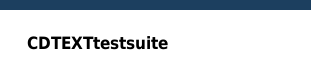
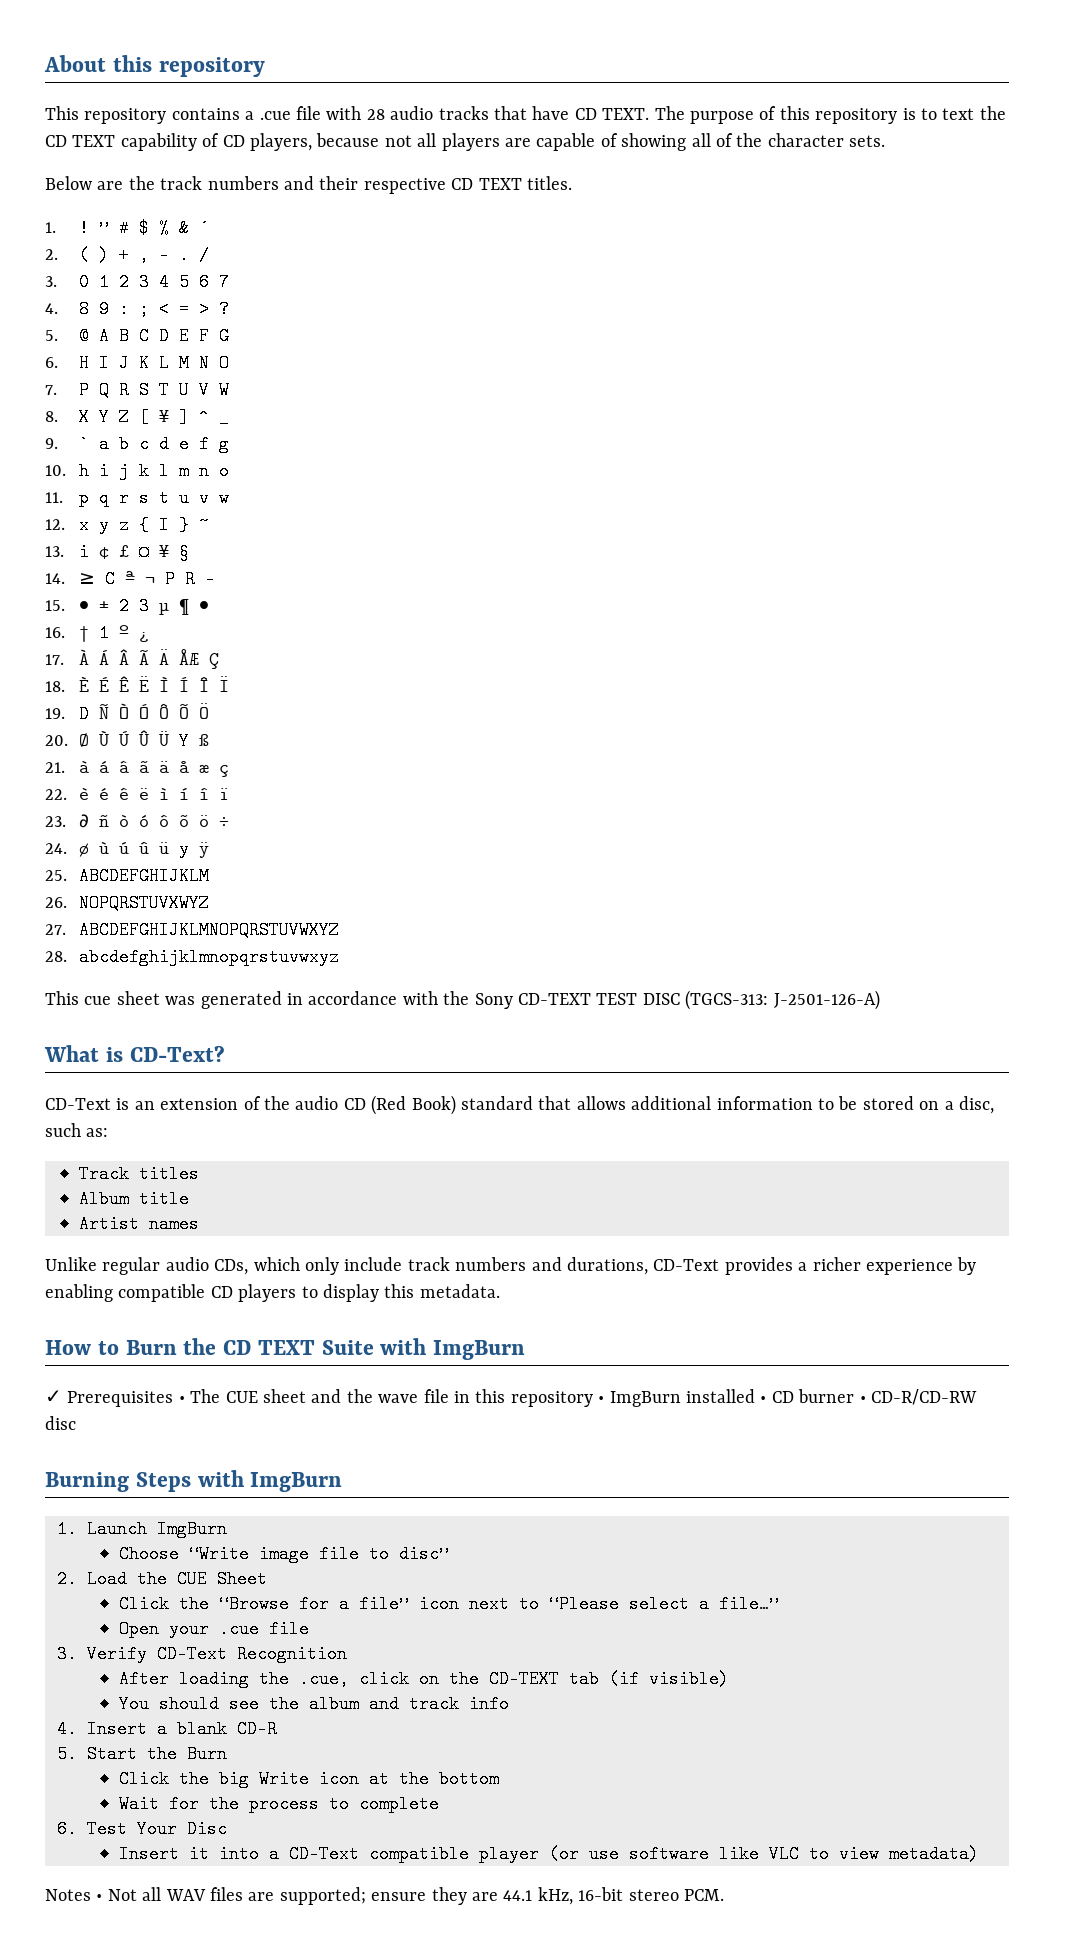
[27,36,168,50] CDTEXTtestsuite -> [44,55,265,77] [45,106,1006,124] [45,133,886,151] [45,176,572,194] [45,219,210,237] [45,246,210,264] [45,273,230,291] [45,300,230,318] [45,327,230,345] [45,354,230,372] [45,381,230,399] [45,408,230,426] [45,435,230,453] [45,462,230,480] [45,489,230,507] [45,516,210,534] [45,543,190,561] [45,570,216,588] [45,597,210,615] [45,624,150,642] [45,649,220,669] [45,676,230,692] [45,703,210,723] [45,730,210,750] [45,760,230,777] [45,787,230,800] [45,814,230,828] [45,840,210,858] [45,867,210,885] [45,894,210,912] [45,921,340,939] [45,948,340,966] [45,990,880,1010] [44,1045,225,1062] [45,1095,994,1115] [45,1123,109,1137] [79,1165,199,1183] [79,1190,189,1208] [79,1215,199,1233] [45,1257,977,1275] [45,1284,500,1302] [45,1338,525,1360] [45,1389,977,1407] [45,1416,76,1430] [45,1470,343,1492] [57,1520,227,1538] [119,1545,449,1563] [57,1570,267,1588] [119,1595,779,1613] [119,1620,309,1638] [57,1645,347,1663] [119,1670,729,1688] [119,1695,509,1713] [57,1720,277,1738] [57,1745,227,1763] [119,1770,499,1788] [119,1795,439,1813] [57,1820,227,1838] [119,1845,979,1863] [45,1887,724,1905] About this repository // This repository contains a .cue file with 28 audio tracks that have CD TEXT. The purpose of this repository is to text the CD TEXT capability of CD players, because not all players are capable of showing all of the character sets. // Below are the track numbers and their respective CD TEXT titles. // 1. ! ” # $ % & ´ // 2. ( ) + , – . / // 3. 0 1 2 3 4 5 6 7 // 4. 8 9 : ; < = > ? // 5. @ A B C D E F G // 6. H I J K L M N O // 7. P Q R S T U V W // 8. X Y Z [ ¥ ] ^ _ // 9. ` a b c d e f g // 10. h i j k l m n o // 11. p q r s t u v w // 12. x y z { I } ~ // 13. i ¢ £ ¤ ¥ § // 14. ≥ C ª ¬ P R – // 15. • ± 2 3 µ ¶ • // 16. † 1 º ¿ // 17. À Á Â Ã Ä ÅÆ Ç // 18. È É Ê Ë Ì Í Î Ï // 19. D Ñ Ò Ó Ô Õ Ö // 20. Ø Ù Ú Û Ü Y ß // 21. à á â ã ä å æ ç // 22. è é ê ë ì í î ï // 23. ∂ ñ ò ó ô õ ö ÷ // 24. ø ù ú û ü y ÿ // 25. ABCDEFGHIJKLM // 26. NOPQRSTUVXWYZ // 27. ABCDEFGHIJKLMNOPQRSTUVWXYZ // 28. abcdefghijklmnopqrstuvwxyz // This cue sheet was generated in accordance with the Sony CD-TEXT TEST DISC (TGCS-313: J-2501-126-A) // What is CD-Text? // CD-Text is an extension of the audio CD (Red Book) standard that allows additional information to be stored on a disc, such as: // Track titles // Album title // Artist names // Unlike regular audio CDs, which only include track numbers and durations, CD-Text provides a richer experience by enabling compatible CD players to display this metadata. // How to Burn the CD TEXT Suite with ImgBurn // ✓ Prerequisites • The CUE sheet and the wave file in this repository • ImgBurn installed • CD burner • CD-R/CD-RW disc // Burning Steps with ImgBurn // 1. Launch ImgBurn // Choose “Write image file to disc” // 2. Load the CUE Sheet // Click the “Browse for a file” icon next to “Please select a file…” // Open your .cue file // 3. Verify CD-Text Recognition // After loading the .cue, click on the CD-TEXT tab (if visible) // You should see the album and track info // 4. Insert a blank CD-R // 5. Start the Burn // Click the big Write icon at the bottom // Wait for the process to complete // 6. Test Your Disc // Insert it into a CD-Text compatible player (or use software like VLC to view metadata) // Notes • Not all WAV files are supported; ensure they are 44.1 kHz, 16-bit stereo PCM.

